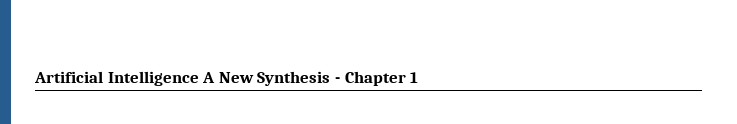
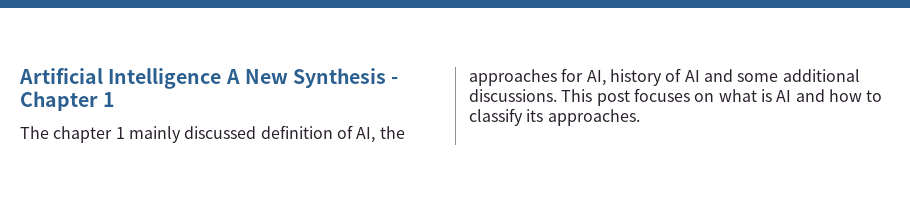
(419, 77) none -> [20,125,405,143] [469,68,860,86] [469,88,883,106] [469,108,640,126] // The chapter 1 mainly discussed definition of AI, the approaches for AI, history of AI and some additional discussions. This post focuses on what is AI and how to classify its approaches.

